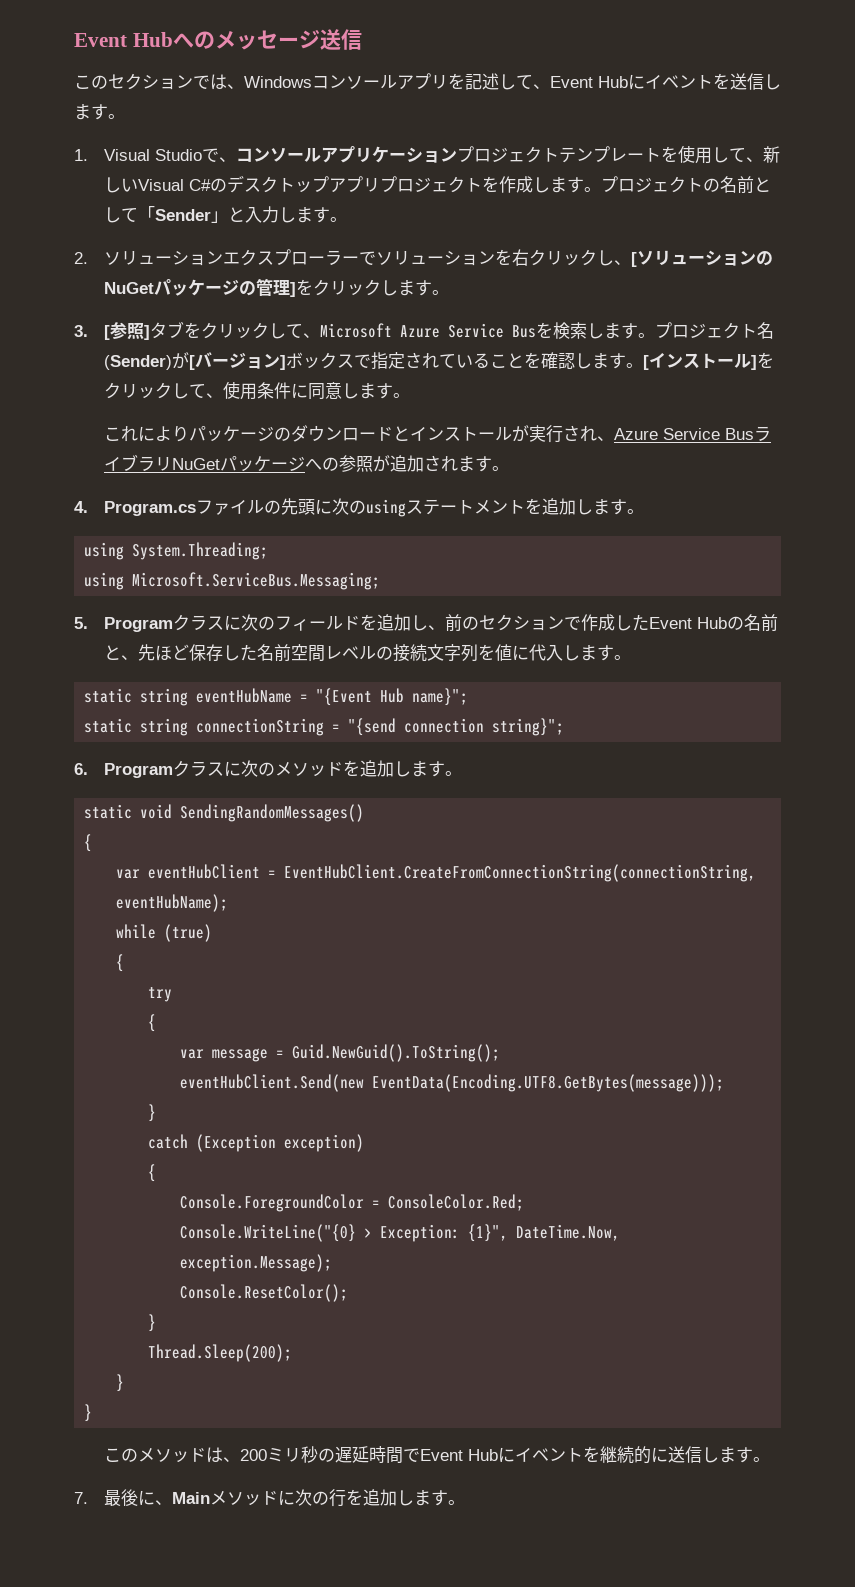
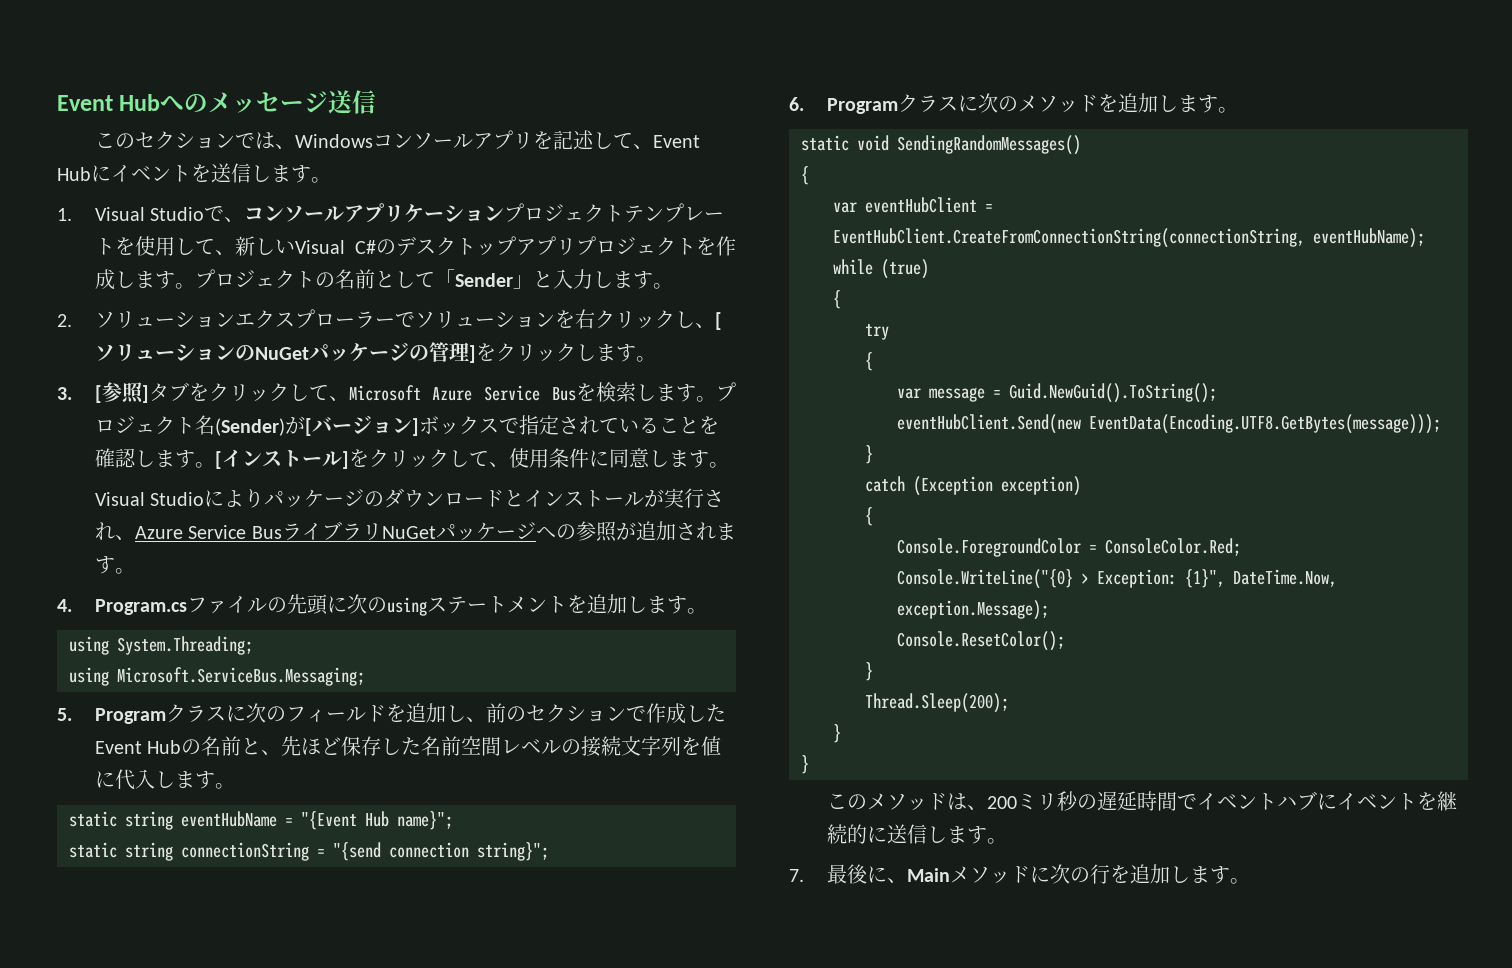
[104,426,139,442] これ -> [94,492,205,506] Visual Studio
[420,1449,499,1461] Event Hub -> [1196,791,1317,810] イベントハブ

